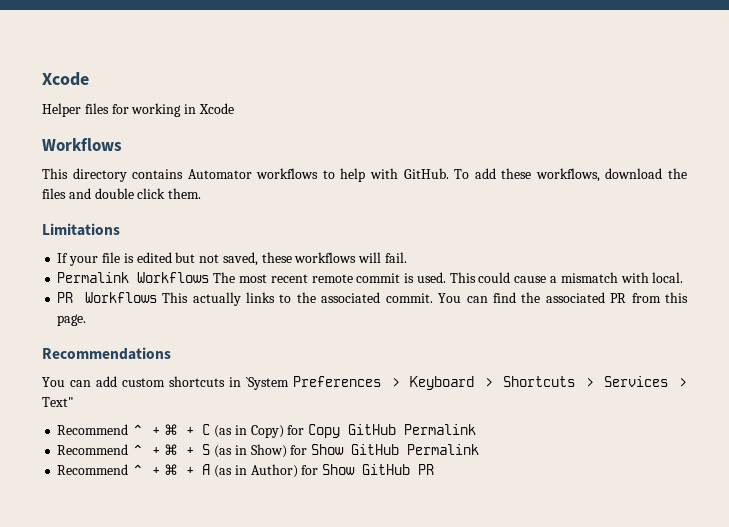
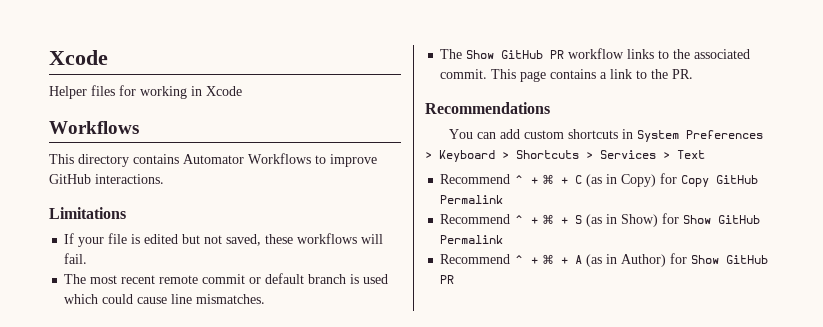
[256,168,687,182] [42,188,202,199] workflows to help with GitHub. To add these workflows, download the files and double click them. -> [248,153,377,167] [49,174,164,184] Workflows to improve GitHub interactions.
[57,272,210,283] Permalink Workflows -> (88, 258) none
[404,272,684,283] [57,292,241,306] is used. This could cause a mismatch with local. // PR Workflows This actually -> [249,273,389,284] [64,294,266,304] [440,48,625,59] or default branch is used which could cause line mismatches. // The Show GitHub PR workflow
[438,292,688,303] [57,314,87,326] You can find the associated PR from this page. -> [491,69,694,82] This page contains a link to the PR.
[245,377,289,390] `System -> [637,130,680,142] System
[42,397,74,407] Text" -> [677,150,705,159] Text

